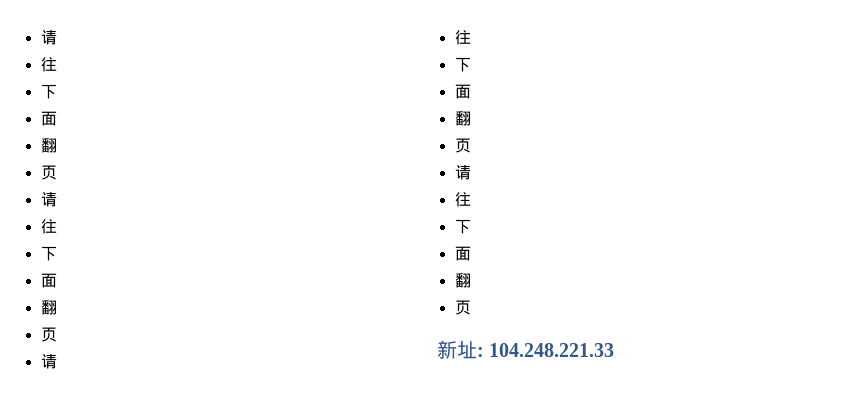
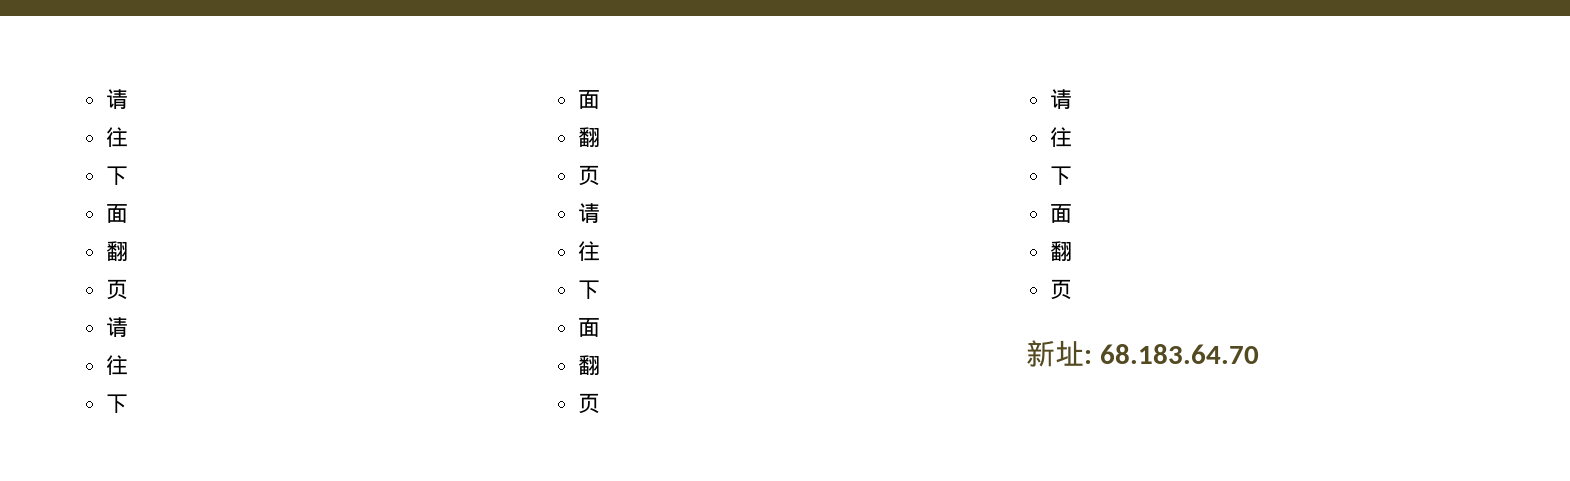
[489,343,615,357] 104.248.221.33 -> [1099,344,1259,364] 68.183.64.70

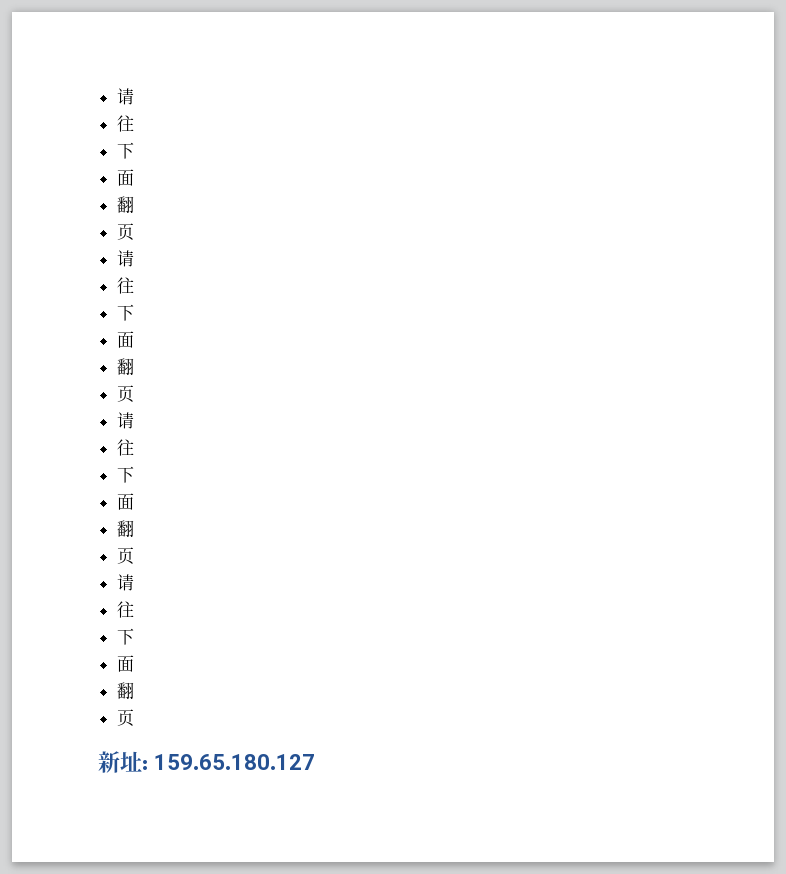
[1099,344,1259,364] 68.183.64.70 -> [154,754,315,770] 159.65.180.127

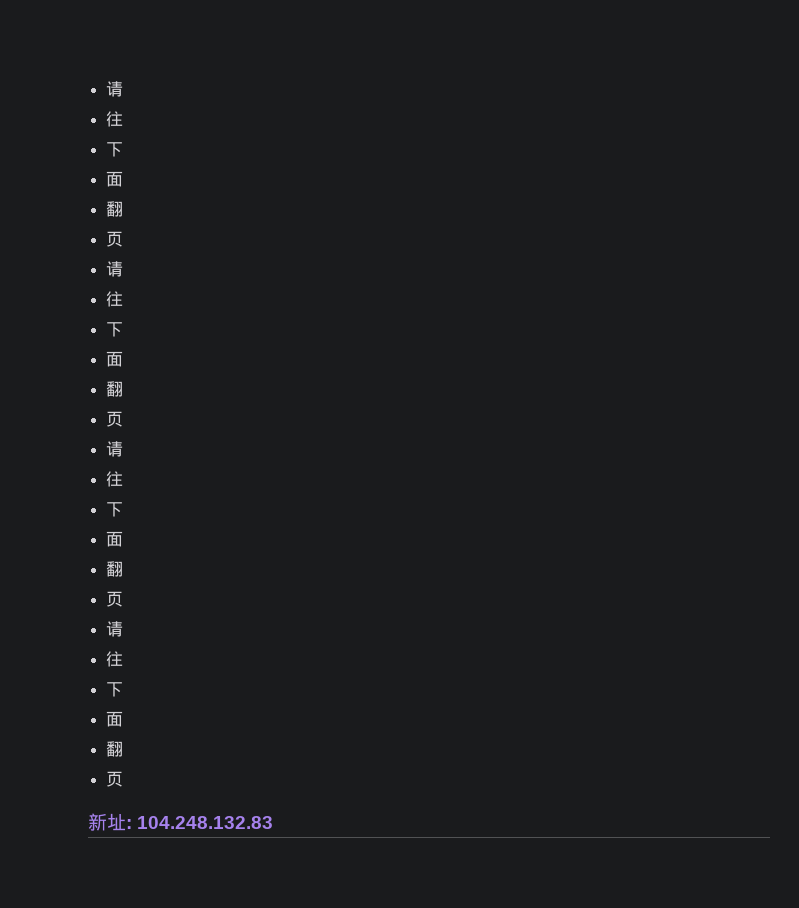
[154,754,315,770] 159.65.180.127 -> [137,816,274,829] 104.248.132.83

